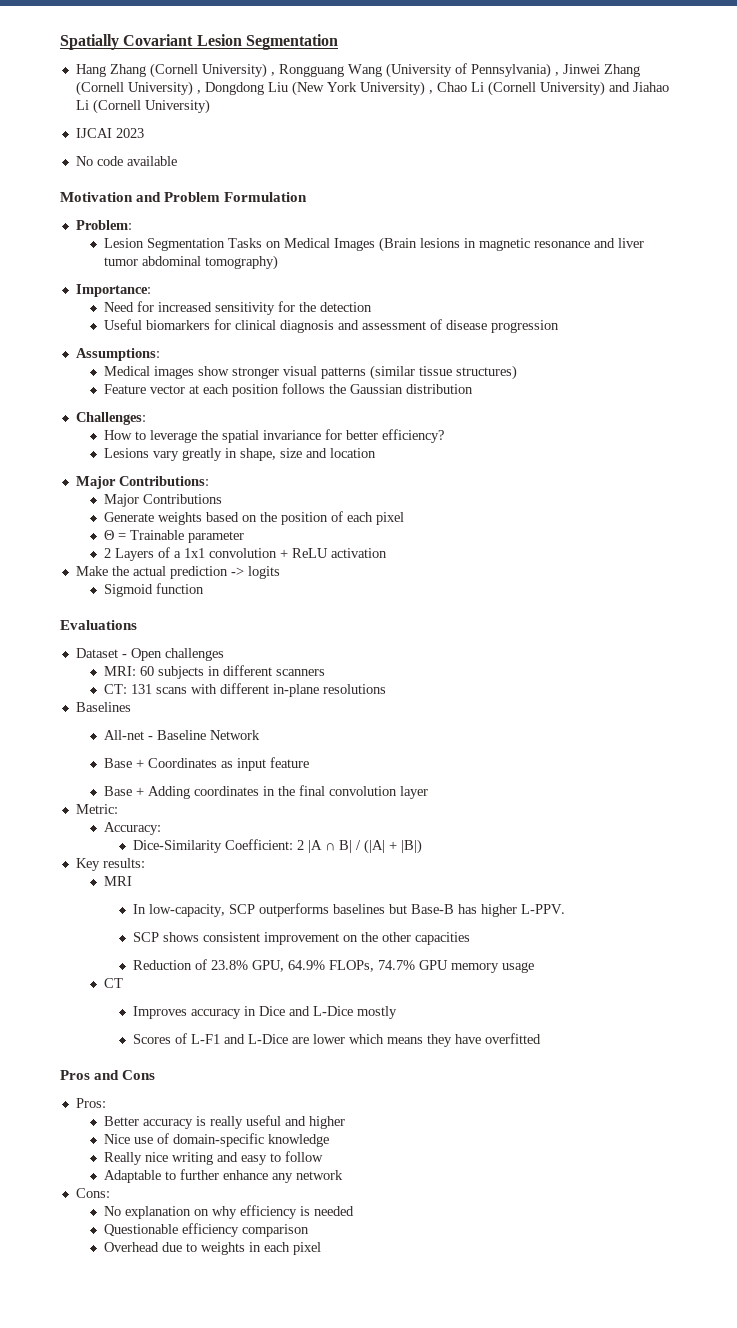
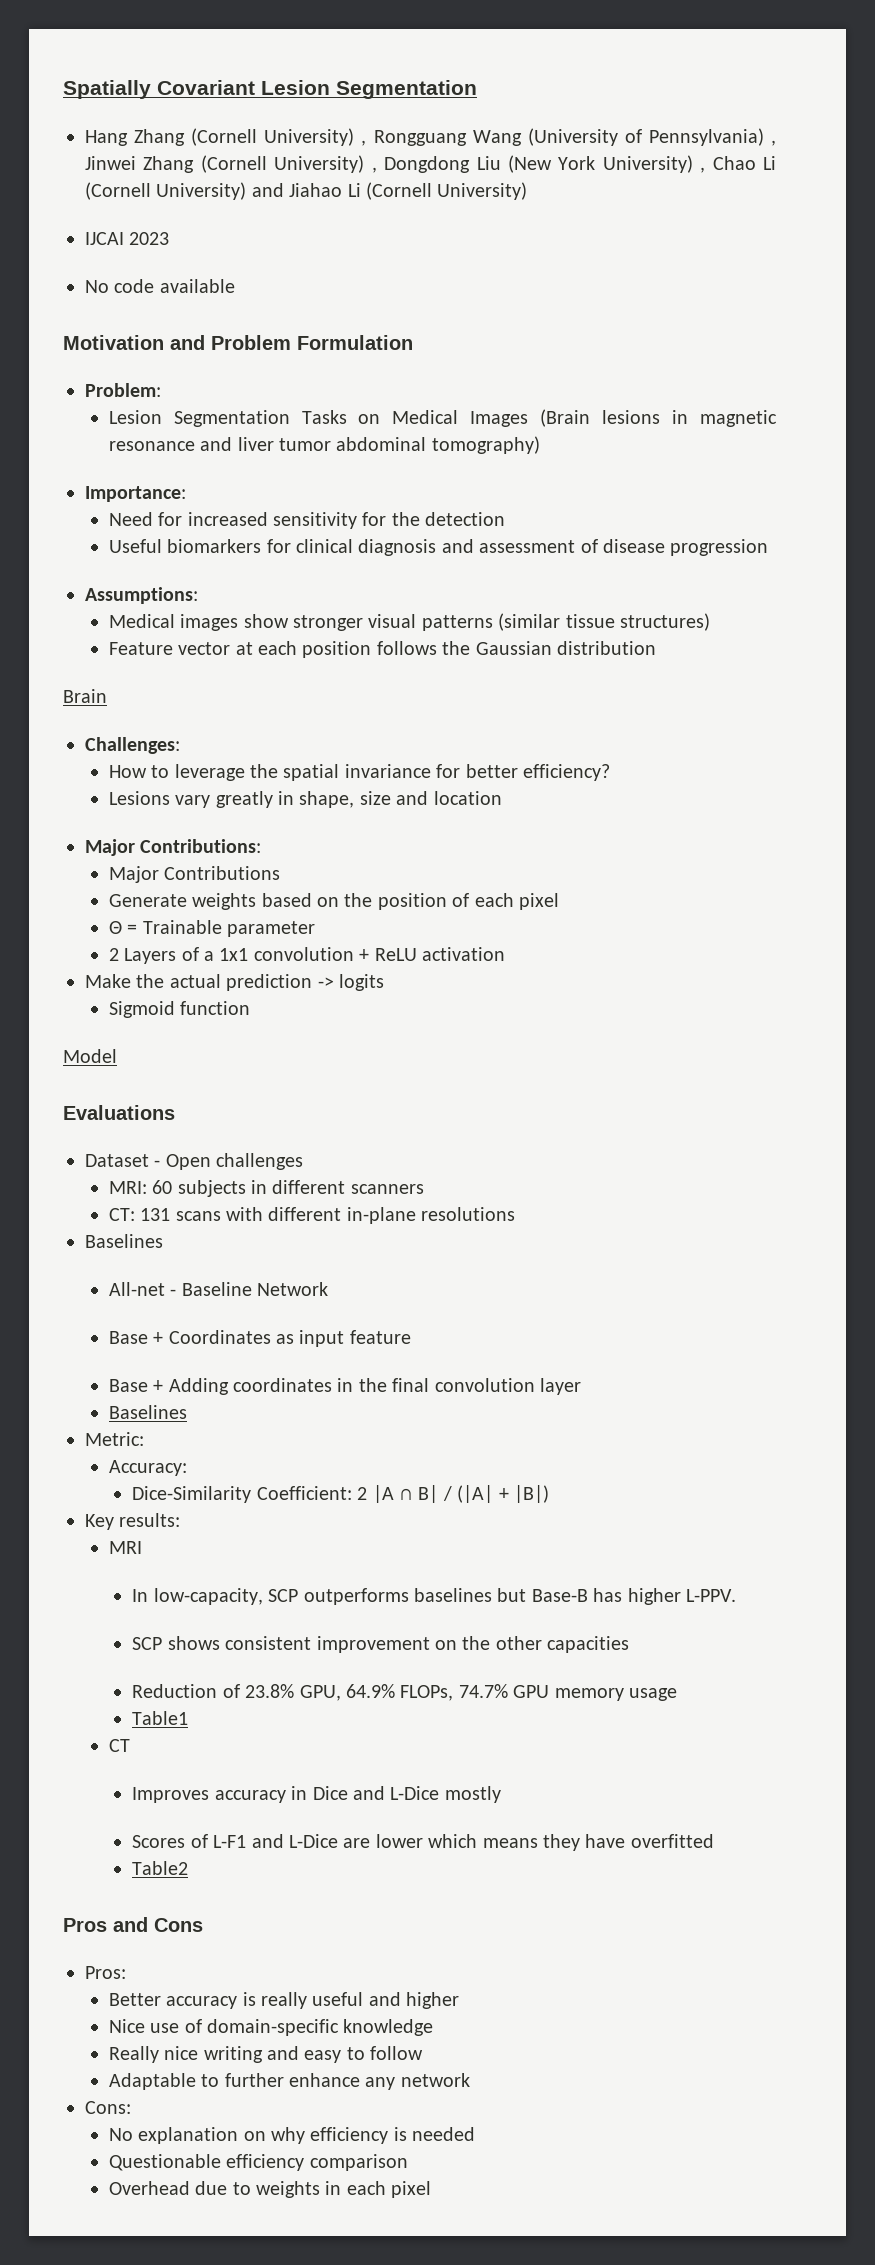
(474, 389) none -> [63,689,107,703] // Brain
(205, 588) none -> [63,1049,117,1063] // Model
(429, 792) none -> [108,1405,187,1419] // Baselines
(534, 967) none -> [132,1711,189,1725] // Table1
(541, 1038) none -> [132,1861,189,1875] // Table2

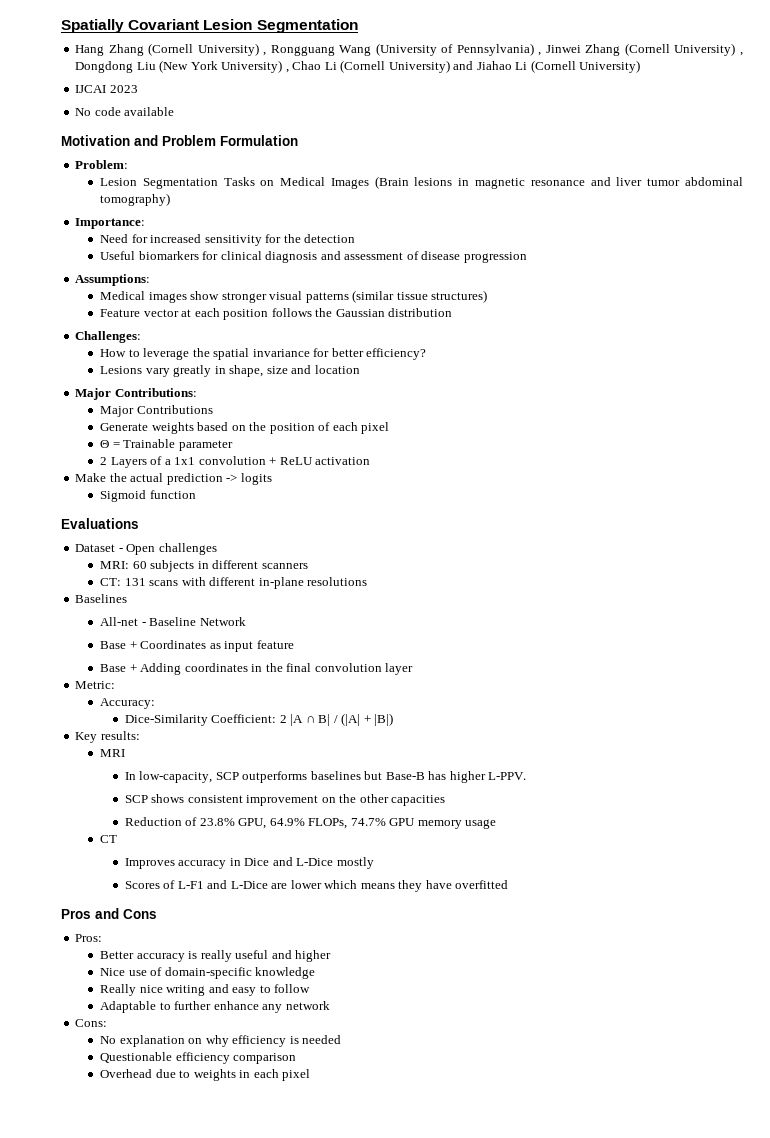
[63,689,107,703] // Brain -> (453, 312) none
[63,1049,117,1063] // Model -> (196, 494) none
[108,1405,187,1419] // Baselines -> (414, 669) none
[132,1711,189,1725] // Table1 -> (497, 824) none
[132,1861,189,1875] // Table2 -> (509, 884) none

